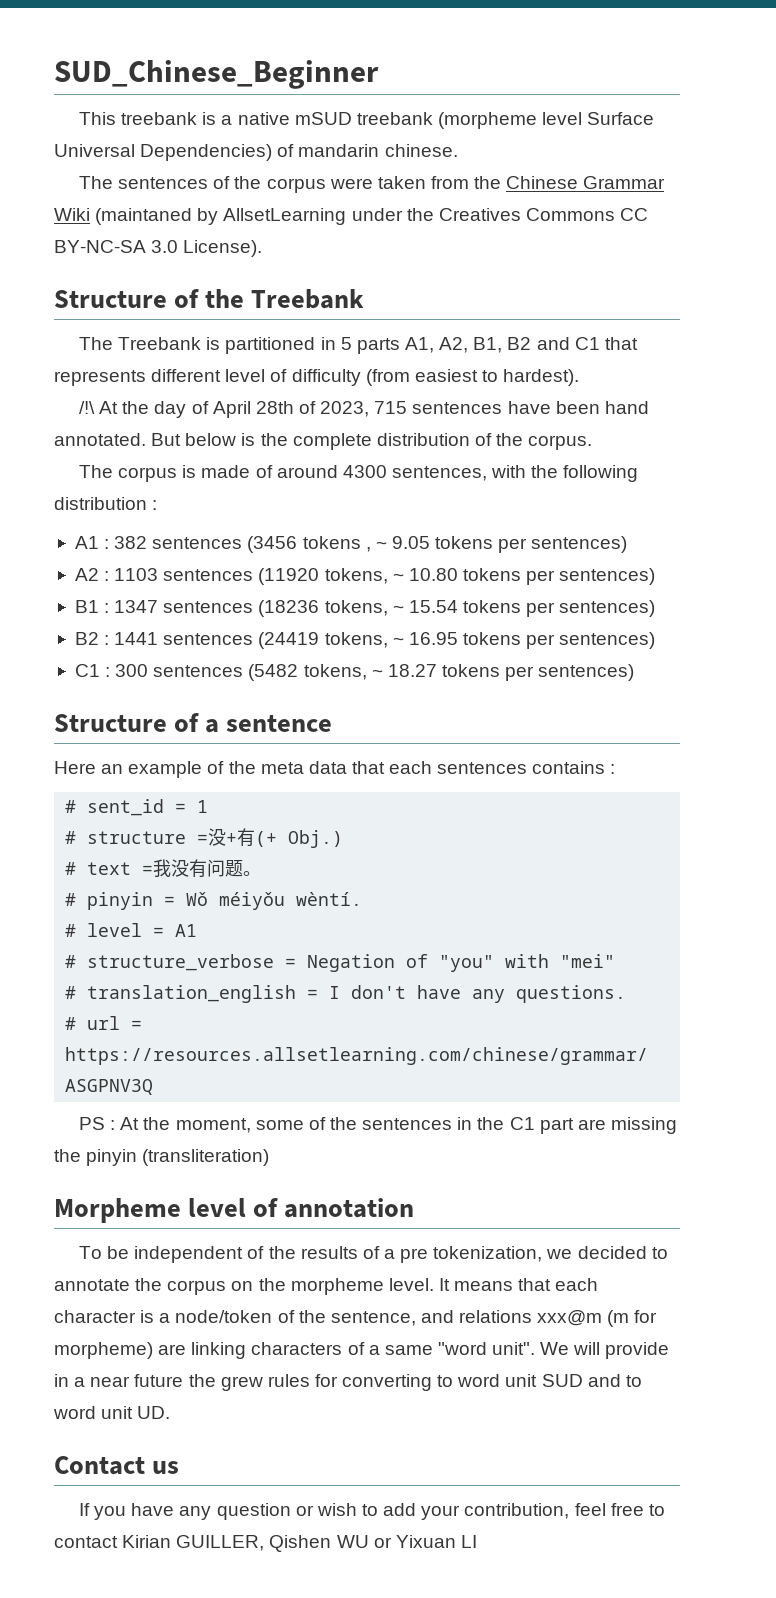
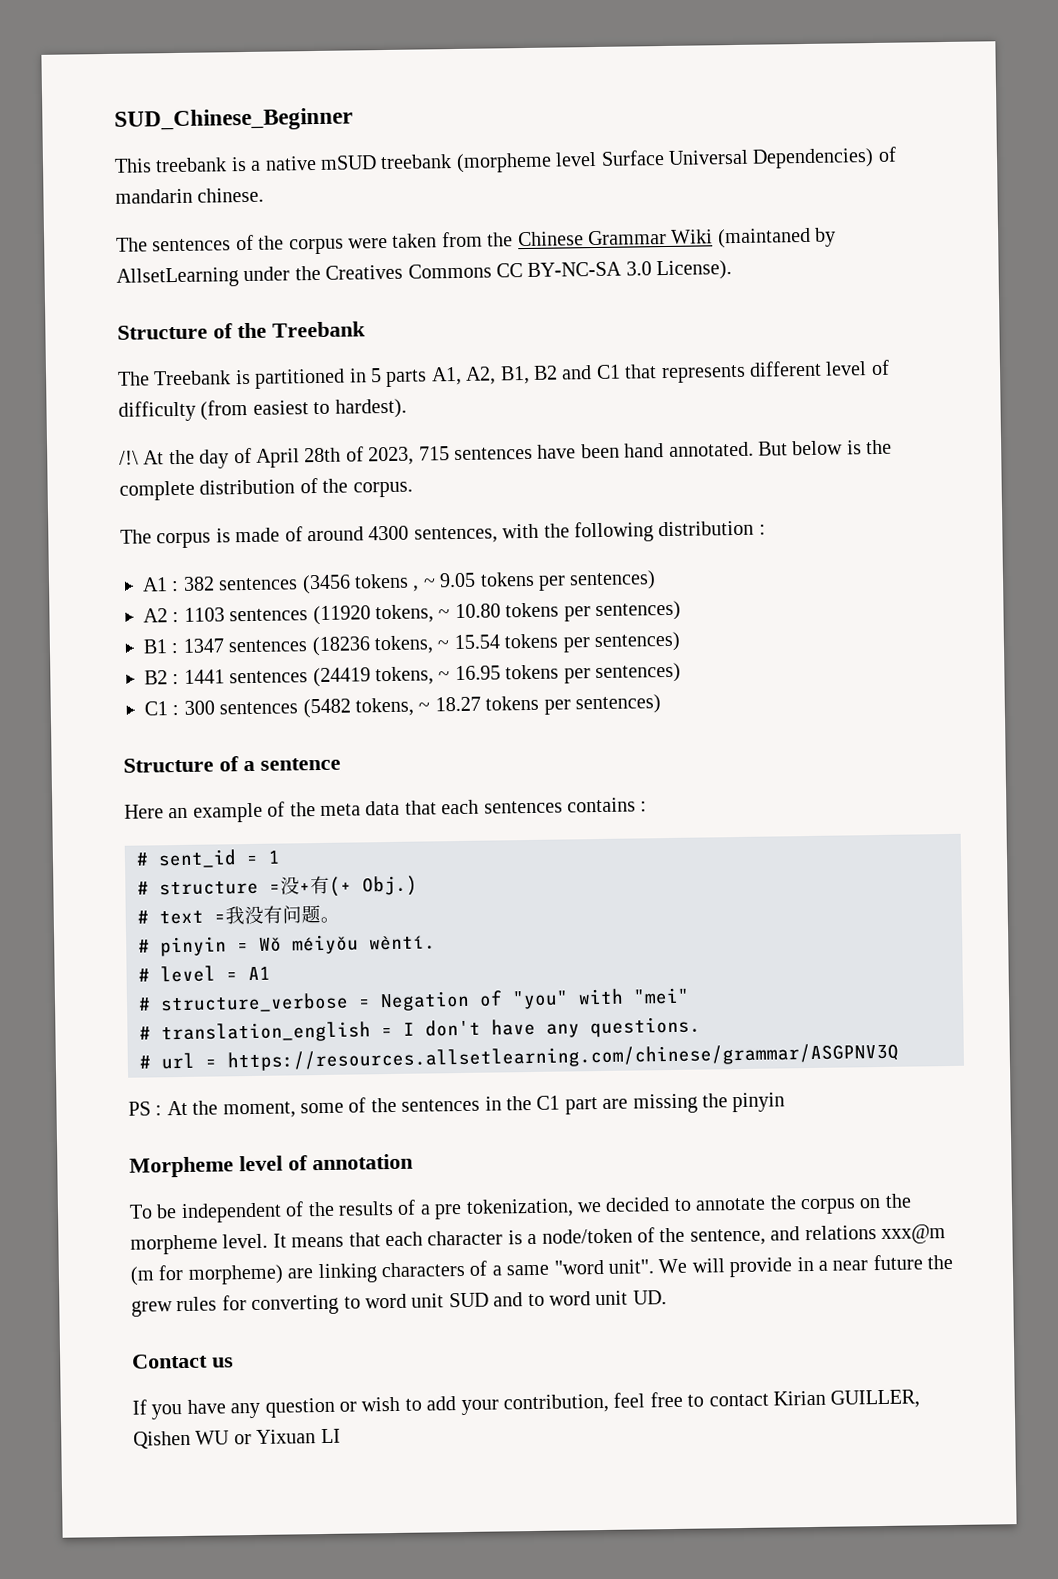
[142,1149,270,1166] (transliteration) -> (786, 1102) none

